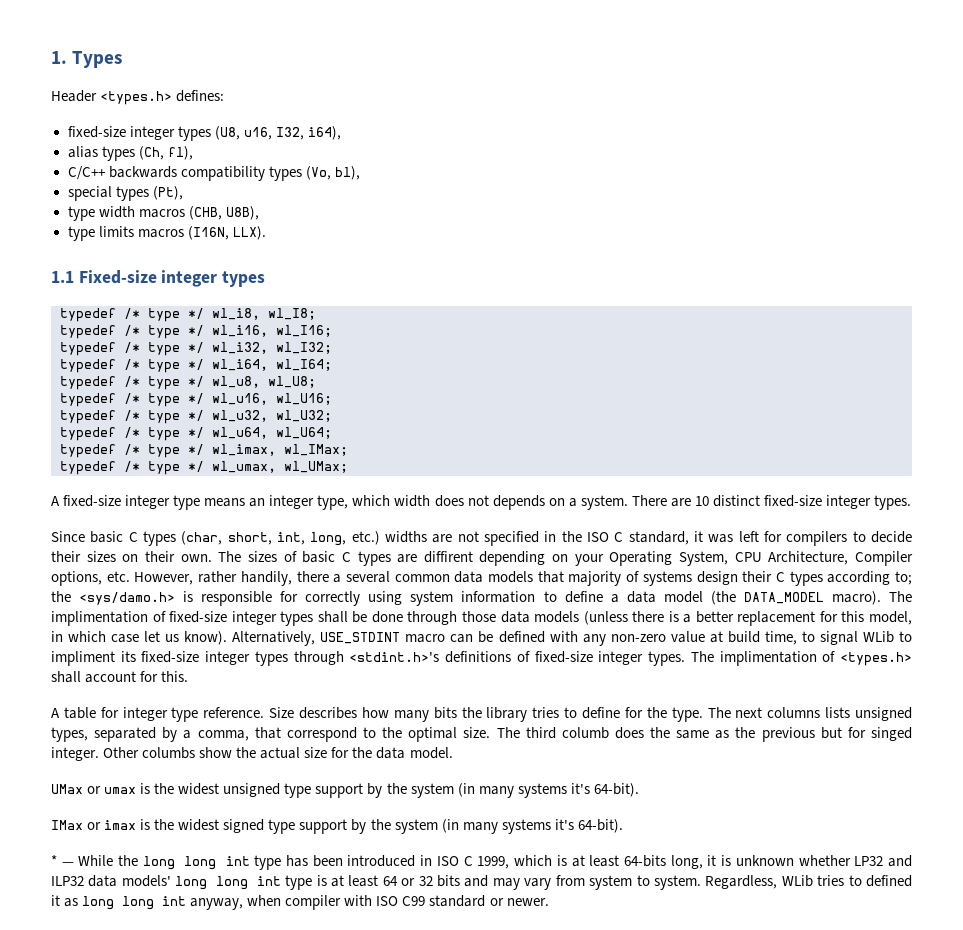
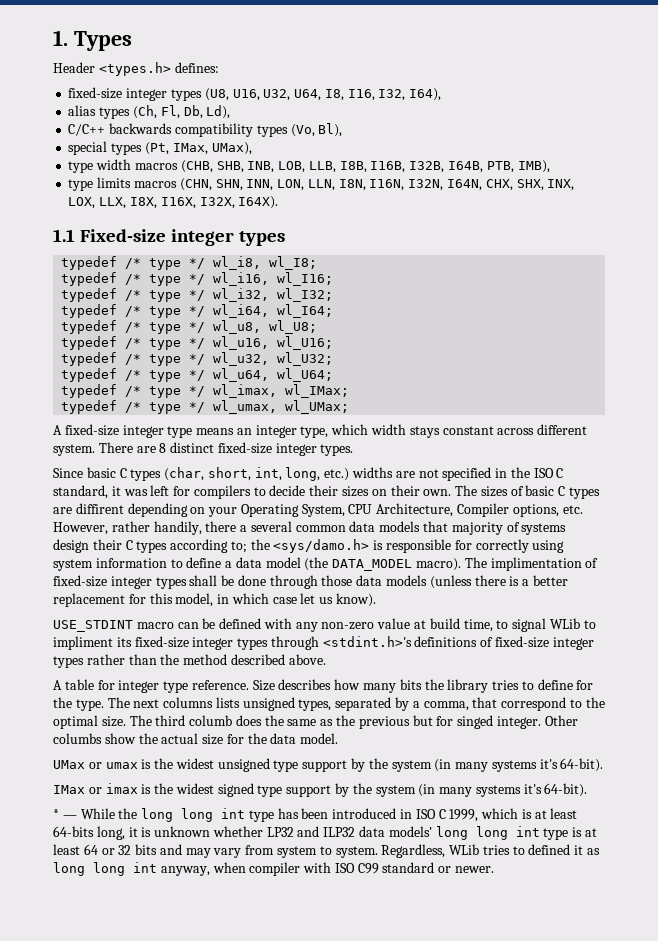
[243,126,341,140] u16, I32, i64), -> [232,88,442,101] U16, U32, U64, I8, I16, I32, I64),
[167,146,193,160] fl), -> [160,105,231,119] Fl, Db, Ld),
[334,166,360,180] bl), -> [318,123,343,137] Bl),
[152,186,183,200] (Pt), -> [144,142,252,155] (Pt, IMax, UMax),
[225,206,259,220] [67,226,266,241] U8B), // type limits macros (I16N, LLX). -> [216,160,550,173] [68,177,575,191] [68,196,279,209] SHB, INB, LOB, LLB, I8B, I16B, I32B, I64B, PTB, IMB), // type limits macros (CHN, SHN, INN, LON, LLN, I8N, I16N, I32N, I64N, CHX, SHX, INX, LOX, LLX, I8X, I16X, I32X, I64X).
[434,495,577,510] does not depends on a -> [409,424,588,438] stays constant across different
[694,496,709,506] 10 -> [159,443,167,453] 8
[232,631,316,646] Alternatively, -> (377, 600) //
[648,651,913,666] [51,671,189,683] types. The implimentation of <types.h> shall account for this. -> [53,654,326,668] types rather than the method described above.

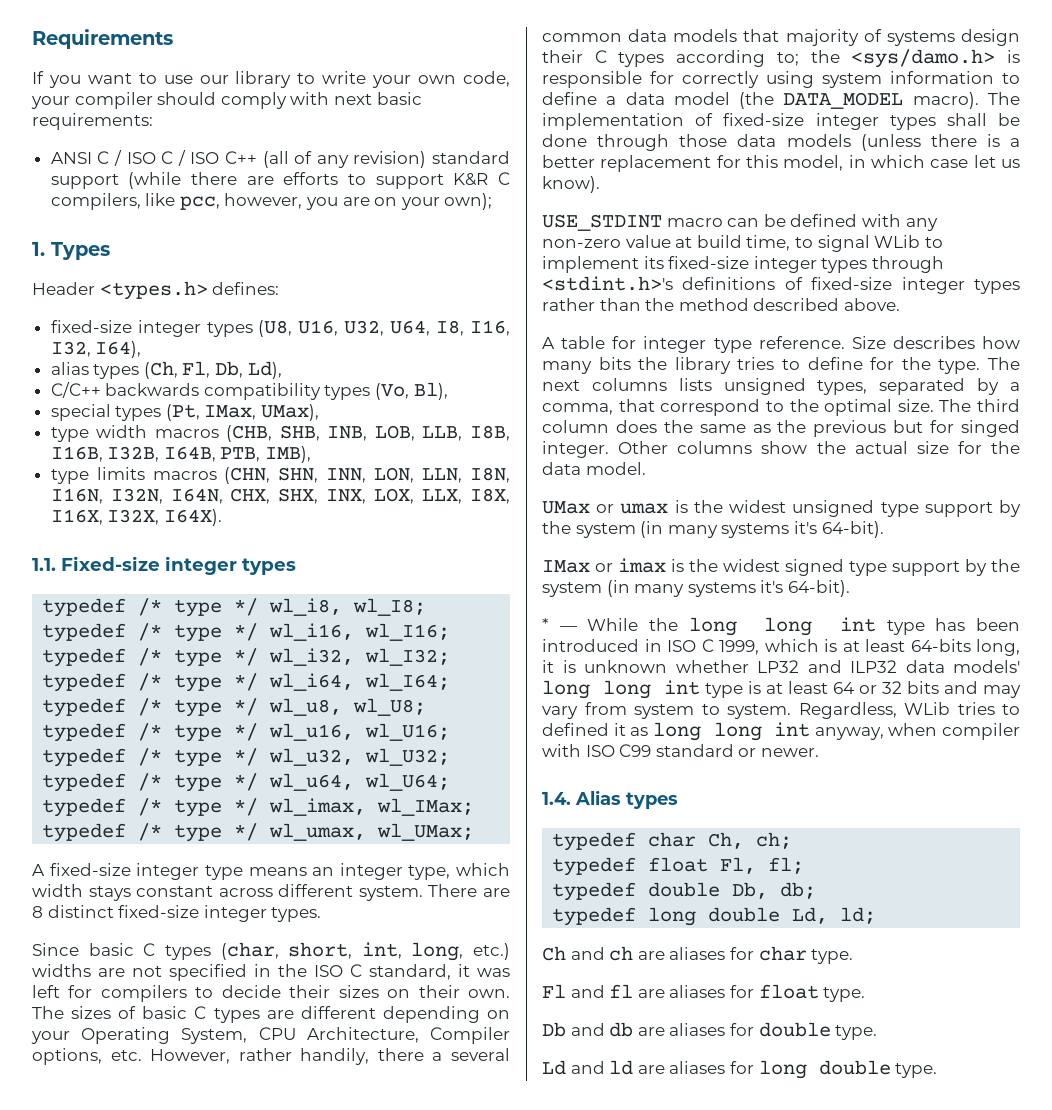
(53, 38) none -> [32,29,173,49] [32,71,511,88] [31,92,422,109] [32,113,153,130] [50,150,510,168] [50,172,511,189] [50,193,493,210] Requirements // If you want to use our library to write your own code, your compiler should comply with next basic requirements: // ANSI C / ISO C / ISO C++ (all of any revision) standard support (while there are efforts to support K&R C compilers, like pcc, however, you are on your own); //
[53,229,75,242] 1.1 -> [32,558,56,571] 1.1.
[75,503,124,514] diffirent -> [300,1006,376,1019] different
[490,557,582,571] implimentation -> [542,113,684,130] implementation
[53,636,113,650] impliment -> [542,256,639,273] implement
[189,715,233,726] columb -> [542,420,609,433] column
[53,733,102,744] columbs -> [677,441,753,454] columns
(495, 869) none -> [542,790,678,809] [552,832,793,851] [552,857,805,876] [552,882,817,901] [552,907,877,926] [542,946,854,964] [542,984,866,1002] [542,1022,878,1040] [542,1060,938,1079] // 1.4. Alias types // typedef char Ch, ch; // typedef float Fl, fl; // typedef double Db, db; // typedef long double Ld, ld; // Ch and ch are aliases for char type. // Fl and fl are aliases for float type. // Db and db are aliases for double type. // Ld and ld are aliases for long double type.

